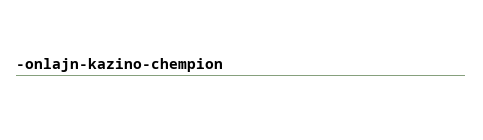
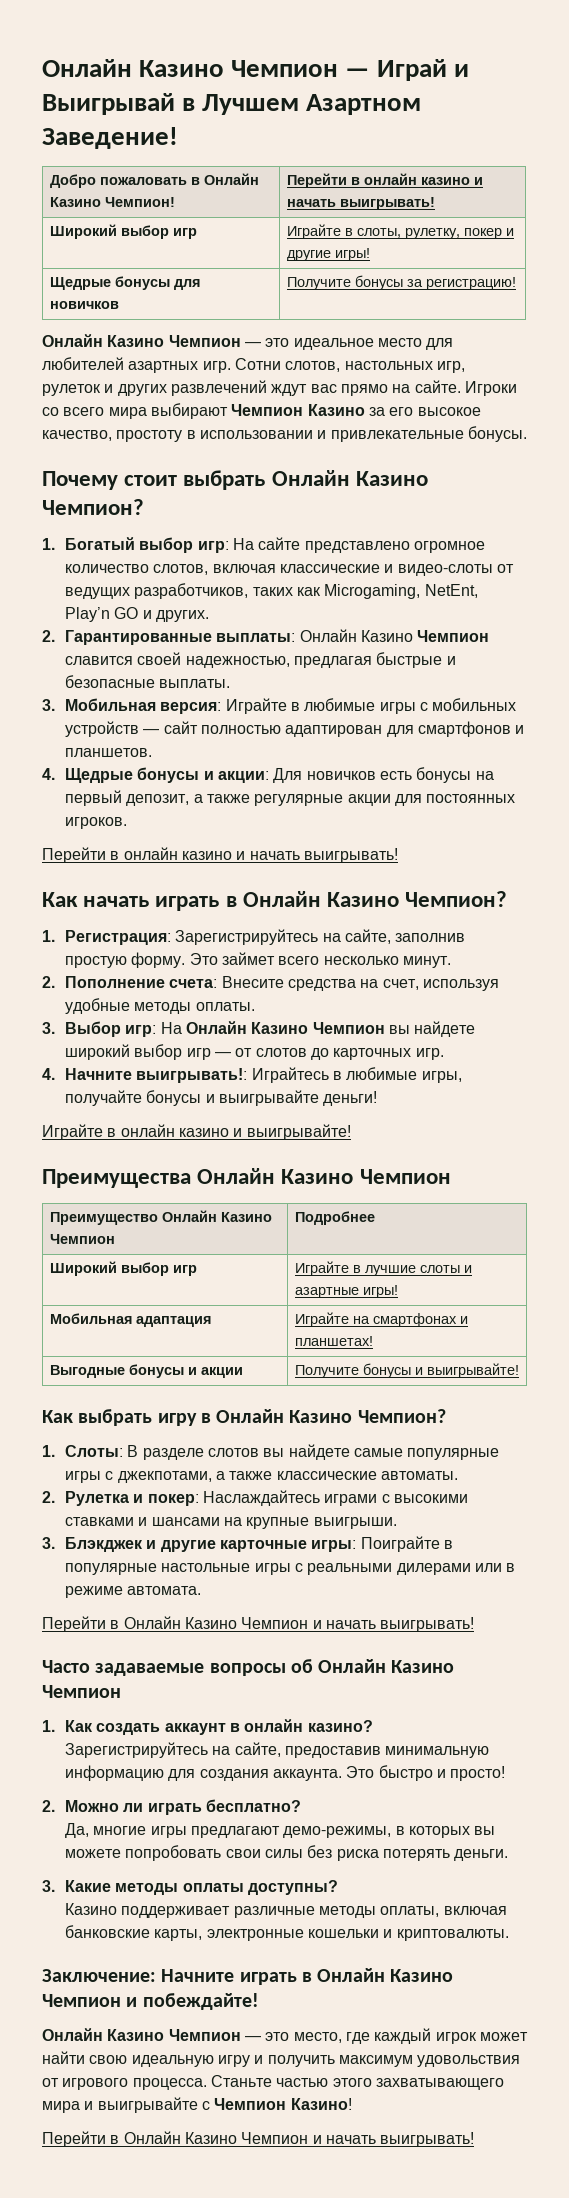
[16,58,223,72] -onlajn-kazino-chempion -> [42,59,469,81] [42,93,422,115] [42,127,178,149] [49,173,259,188] [49,197,175,207] [286,173,483,188] [286,197,435,210] [49,224,197,239] [286,224,514,239] [286,248,370,261] [49,276,200,290] [49,301,119,309] [286,275,516,290] [42,334,454,350] [42,357,465,373] [42,380,517,396] [42,403,481,419] [42,426,527,442] [42,470,428,490] [42,499,144,515] [42,537,486,553] [65,564,515,576] [65,583,478,599] [65,607,210,622] [42,629,490,645] [65,652,456,668] [65,675,231,688] [42,698,517,714] [65,721,525,737] [65,748,153,757] [42,767,494,783] [65,790,516,806] [65,817,128,829] [42,847,398,863] [42,891,508,911] [42,929,466,945] [65,952,452,968] [42,976,500,991] [65,998,255,1014] [42,1021,476,1037] [65,1044,444,1060] [42,1067,462,1083] [65,1090,378,1106] [42,1124,351,1140] [42,1168,451,1188] [49,1210,272,1225] [49,1234,115,1244] [294,1211,375,1225] [49,1261,197,1276] [294,1261,472,1276] [294,1285,398,1298] [49,1313,211,1327] [294,1312,468,1327] [294,1336,373,1346] [49,1364,243,1378] [294,1363,519,1378] [42,1409,446,1426] [42,1444,500,1460] [65,1471,459,1483] [42,1490,469,1506] [65,1517,397,1529] [42,1536,454,1552] [65,1563,516,1575] [65,1586,202,1598] [42,1616,475,1632] [42,1659,455,1676] [42,1685,121,1698] [42,1719,373,1735] [65,1742,490,1758] [65,1765,506,1781] [42,1799,302,1815] [65,1823,496,1838] [65,1845,509,1861] [42,1880,339,1895] [65,1903,507,1918] [65,1925,509,1941] [42,1968,454,1985] [42,1993,259,2010] [42,2028,528,2044] [42,2051,521,2067] [42,2075,504,2090] [42,2097,352,2113] [42,2131,475,2147] Онлайн Казино Чемпион — Играй и Выигрывай в Лучшем Азартном Заведение! // Добро пожаловать в Онлайн Казино Чемпион! | Перейти в онлайн казино и начать выигрывать! // Широкий выбор игр | Играйте в слоты, рулетку, покер и другие игры! // Щедрые бонусы для новичков | Получите бонусы за регистрацию! // Онлайн Казино Чемпион — это идеальное место для любителей азартных игр. Сотни слотов, настольных игр, рулеток и других развлечений ждут вас прямо на сайте. Игроки со всего мира выбирают Чемпион Казино за его высокое качество, простоту в использовании и привлекательные бонусы. // Почему стоит выбрать Онлайн Казино Чемпион? // 1. Богатый выбор игр: На сайте представлено огромное количество слотов, включая классические и видео-слоты от ведущих разработчиков, таких как Microgaming, NetEnt, Play’n GO и других. // 2. Гарантированные выплаты: Онлайн Казино Чемпион славится своей надежностью, предлагая быстрые и безопасные выплаты. // 3. Мобильная версия: Играйте в любимые игры с мобильных устройств — сайт полностью адаптирован для смартфонов и планшетов. // 4. Щедрые бонусы и акции: Для новичков есть бонусы на первый депозит, а также регулярные акции для постоянных игроков. // Перейти в онлайн казино и начать выигрывать! // Как начать играть в Онлайн Казино Чемпион? // 1. Регистрация: Зарегистрируйтесь на сайте, заполнив простую форму. Это займет всего несколько минут. // 2. Пополнение счета: Внесите средства на счет, используя удобные методы оплаты. // 3. Выбор игр: На Онлайн Казино Чемпион вы найдете широкий выбор игр — от слотов до карточных игр. // 4. Начните выигрывать!: Играйтесь в любимые игры, получайте бонусы и выигрывайте деньги! // Играйте в онлайн казино и выигрывайте! // Преимущества Онлайн Казино Чемпион // Преимущество Онлайн Казино Чемпион | Подробнее // Широкий выбор игр | Играйте в лучшие слоты и азартные игры! // Мобильная адаптация | Играйте на смартфонах и планшетах! // Выгодные бонусы и акции | Получите бонусы и выигрывайте! // Как выбрать игру в Онлайн Казино Чемпион? // 1. Слоты: В разделе слотов вы найдете самые популярные игры с джекпотами, а также классические автоматы. // 2. Рулетка и покер: Наслаждайтесь играми с высокими ставками и шансами на крупные выигрыши. // 3. Блэкджек и другие карточные игры: Поиграйте в популярные настольные игры с реальными дилерами или в режиме автомата. // Перейти в Онлайн Казино Чемпион и начать выигрывать! // Часто задаваемые вопросы об Онлайн Казино Чемпион // 1. Как создать аккаунт в онлайн казино? // Зарегистрируйтесь на сайте, предоставив минимальную информацию для создания аккаунта. Это быстро и просто! // 2. Можно ли играть бесплатно? // Да, многие игры предлагают демо-режимы, в которых вы можете попробовать свои силы без риска потерять деньги. // 3. Какие методы оплаты доступны? // Казино поддерживает различные методы оплаты, включая банковские карты, электронные кошельки и криптовалюты. // Заключение: Начните играть в Онлайн Казино Чемпион и побеждайте! // Онлайн Казино Чемпион — это место, где каждый игрок может найти свою идеальную игру и получить максимум удовольствия от игрового процесса. Станьте частью этого захватывающего мира и выигрывайте с Чемпион Казино! // Перейти в Онлайн Казино Чемпион и начать выигрывать!

